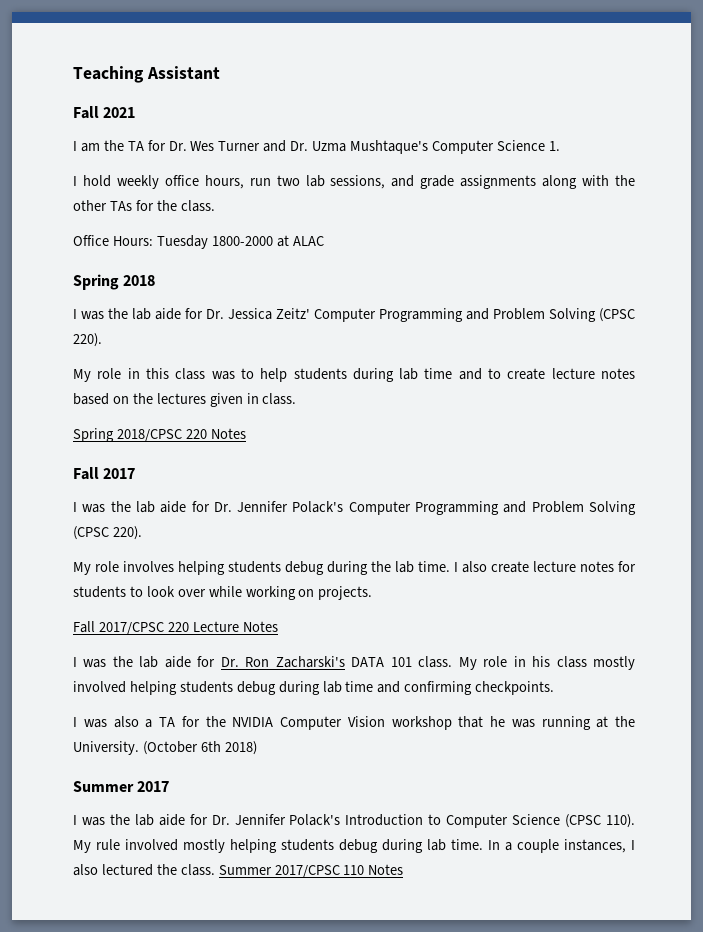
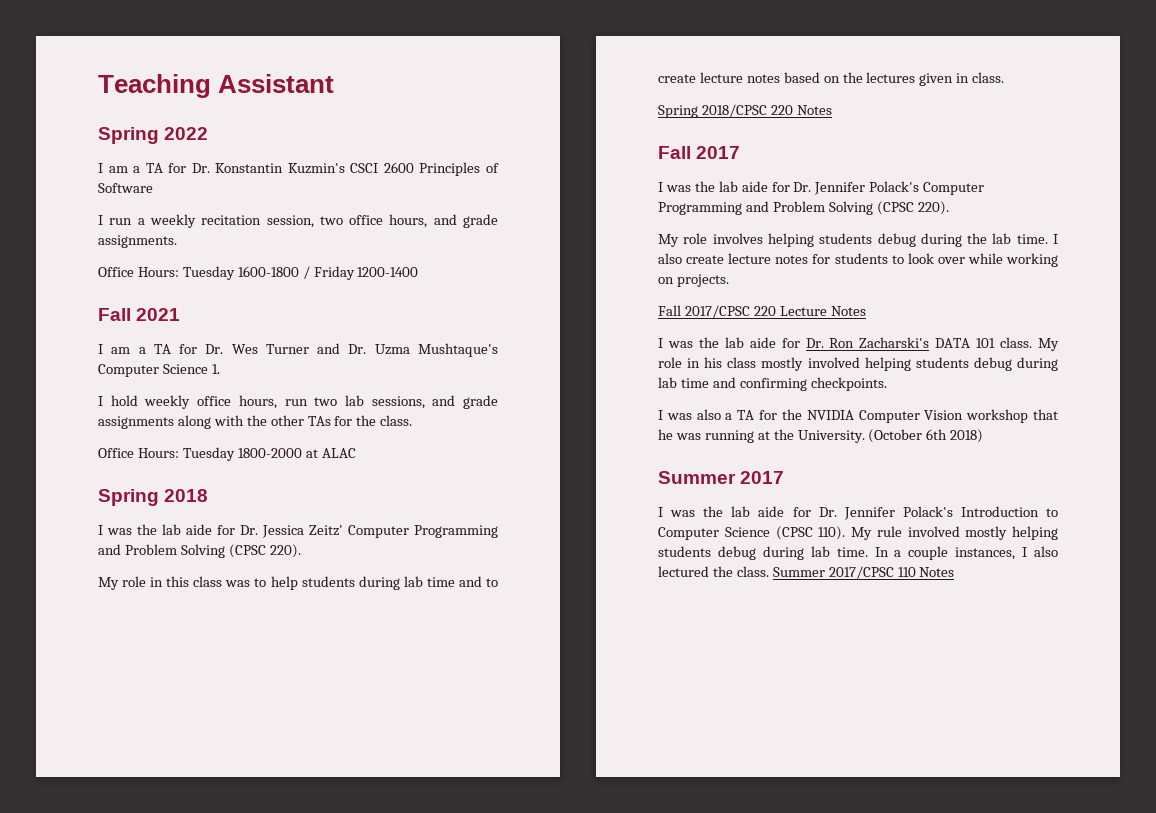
(220, 73) none -> [98,127,209,144] [98,162,500,176] [98,183,153,193] [98,214,499,228] [98,235,177,248] [98,266,419,280] // Spring 2022 // I am a TA for Dr. Konstantin Kuzmin's CSCI 2600 Principles of Software // I run a weekly recitation session, two office hours, and grade assignments. // Office Hours: Tuesday 1600-1800 / Friday 1200-1400
[103,140,124,151] the -> [138,347,146,354] a

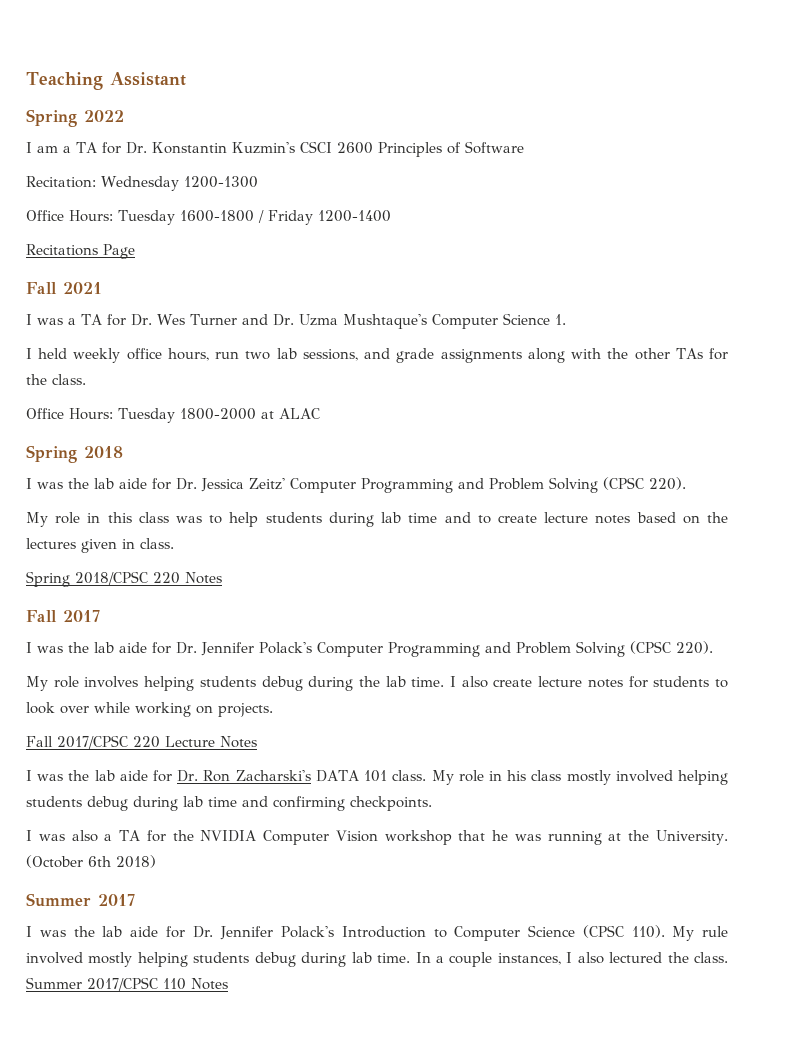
[98,214,499,228] [98,235,177,248] I run a weekly recitation session, two office hours, and grade assignments. -> [26,176,258,191] Recitation: Wednesday 1200-1300
(419, 272) none -> [26,244,135,259] // Recitations Page
[111,347,131,354] am -> [37,318,63,325] was
[110,395,138,406] hold -> [38,348,68,359] held

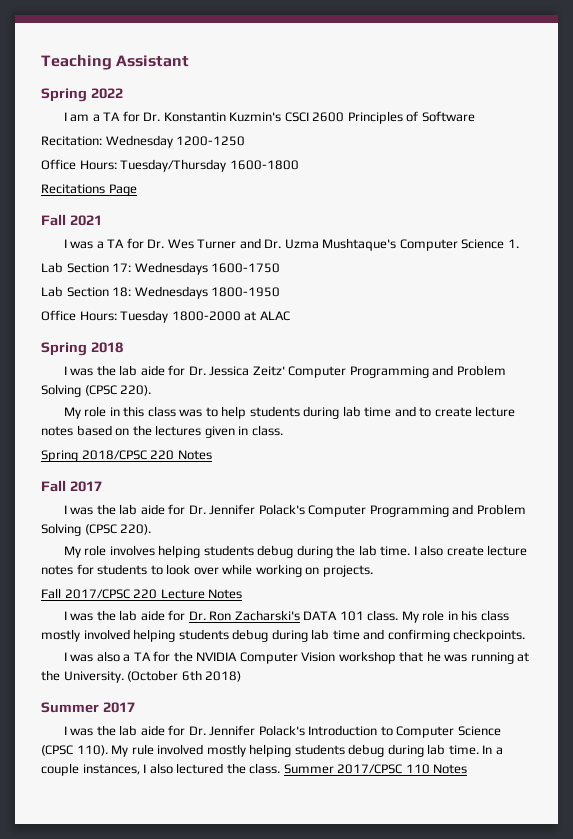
[183,176,258,188] [26,210,175,225] 1200-1300 // Office Hours: Tuesday -> [176,136,246,146] [41,159,227,172] 1200-1250 // Office Hours: Tuesday/Thursday
[257,210,391,225] / Friday 1200-1400 -> (299, 165) none
[26,348,729,363] [26,374,86,385] I held weekly office hours, run two lab sessions, and grade assignments along with the other TAs for the class. -> [41,262,281,275] [41,286,281,299] Lab Section 17: Wednesdays 1600-1750 // Lab Section 18: Wednesdays 1800-1950

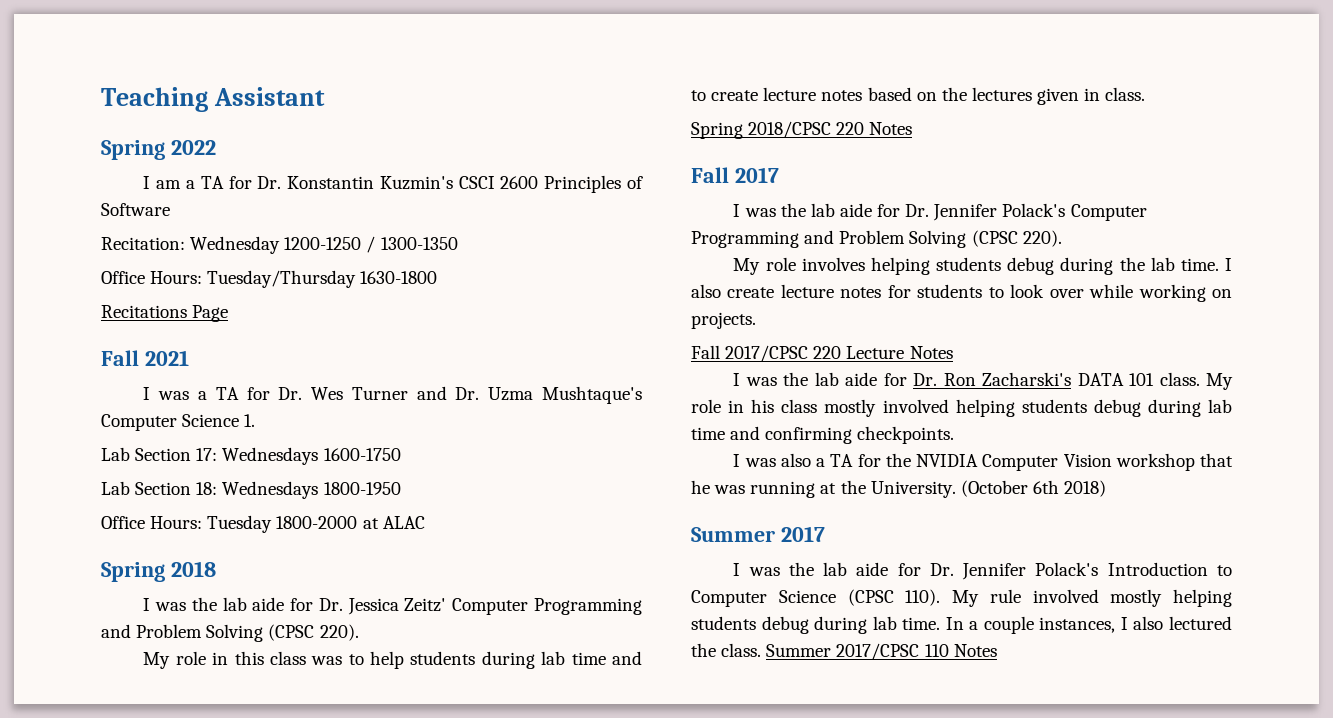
(246, 141) none -> [366,236,458,253] / 1300-1350
[229,160,299,170] 1600-1800 -> [360,271,438,284] 1630-1800

